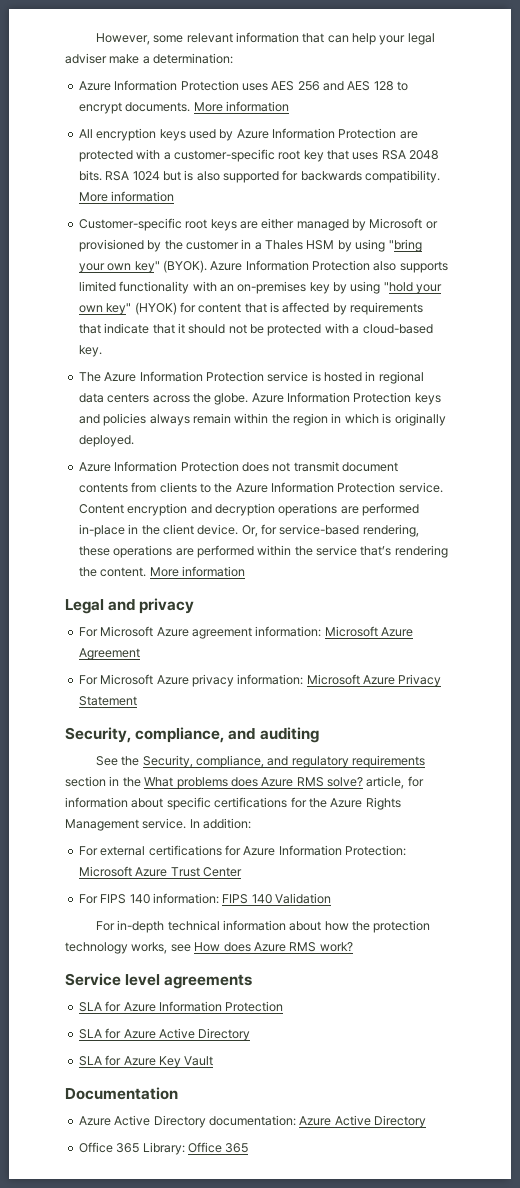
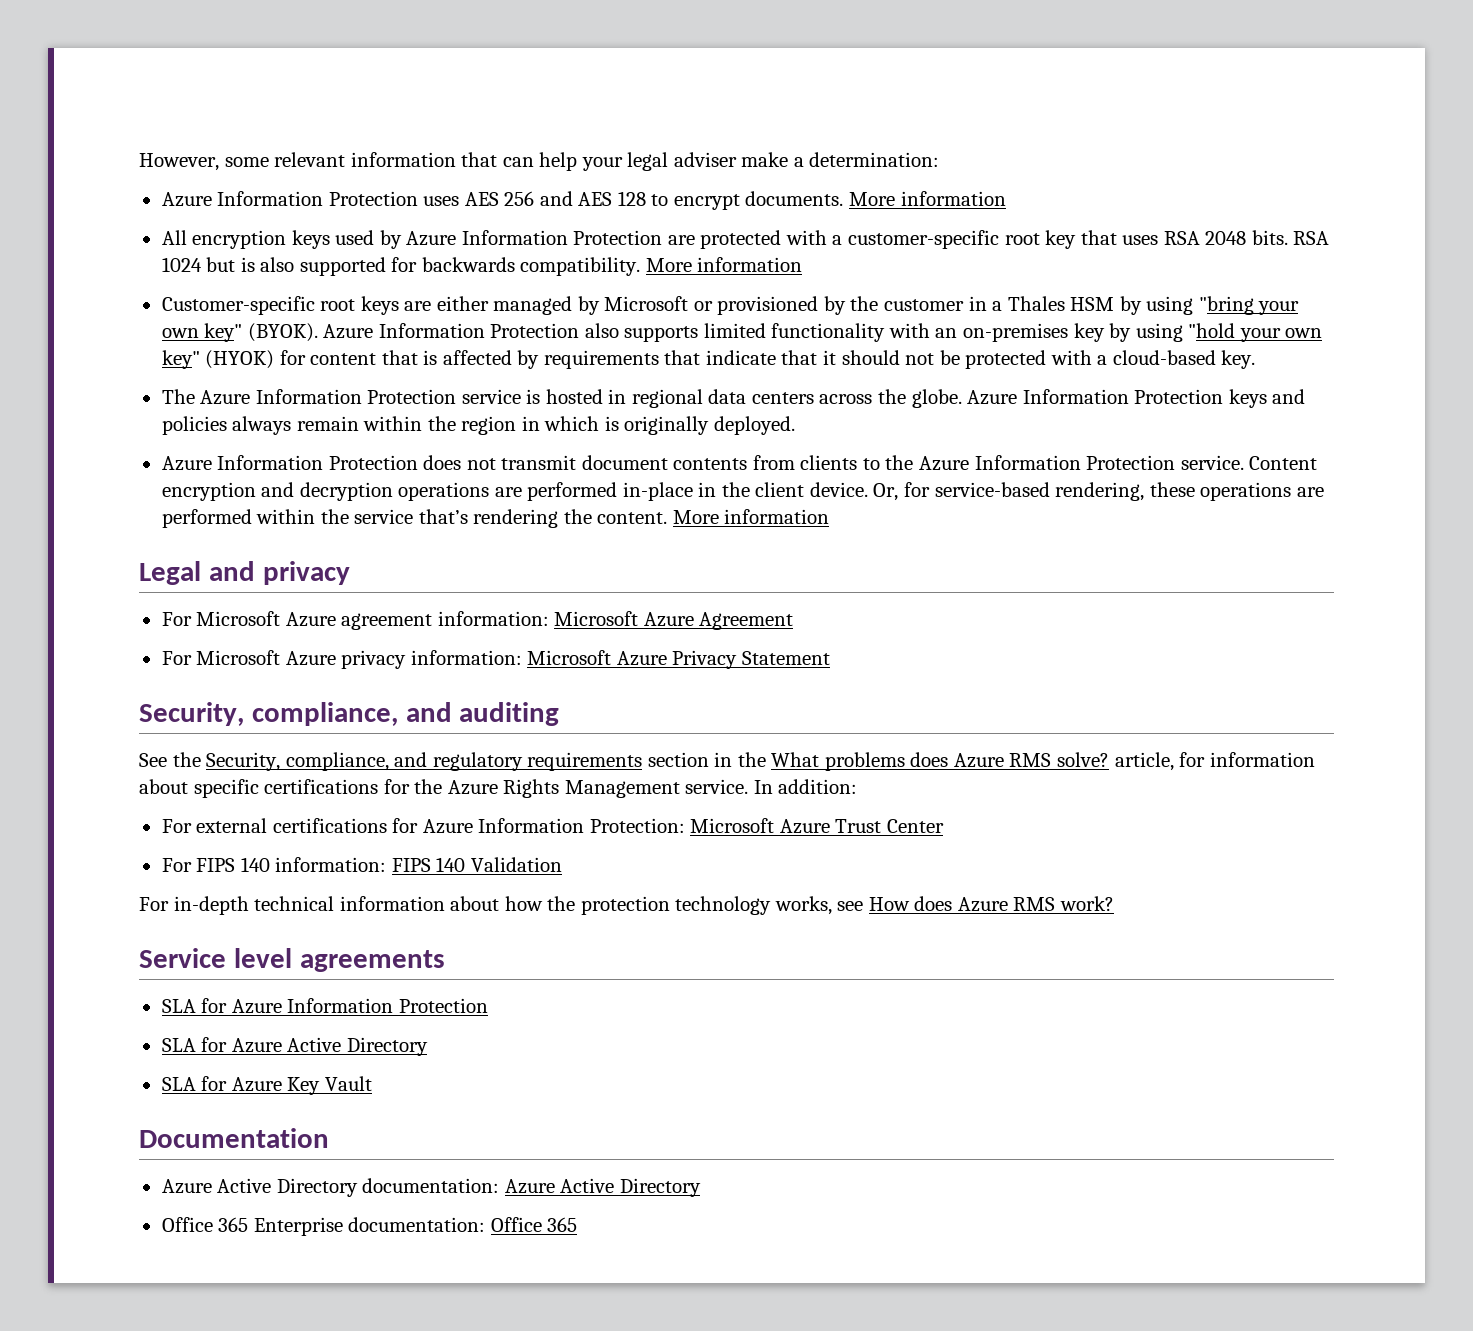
[142,1142,185,1155] Library: -> [253,1217,486,1236] Enterprise documentation:

